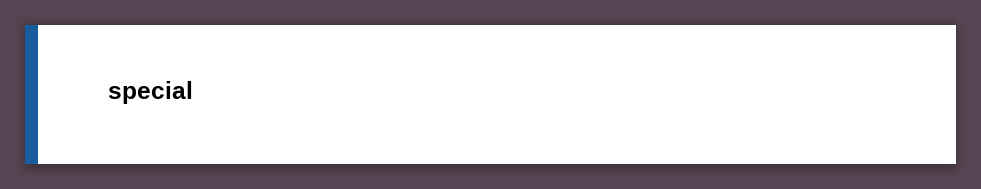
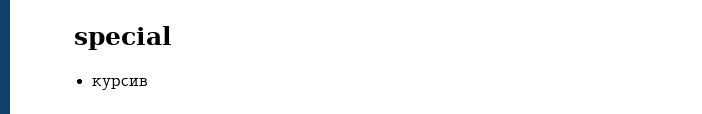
(193, 92) none -> [92,77,149,90] // курсив

